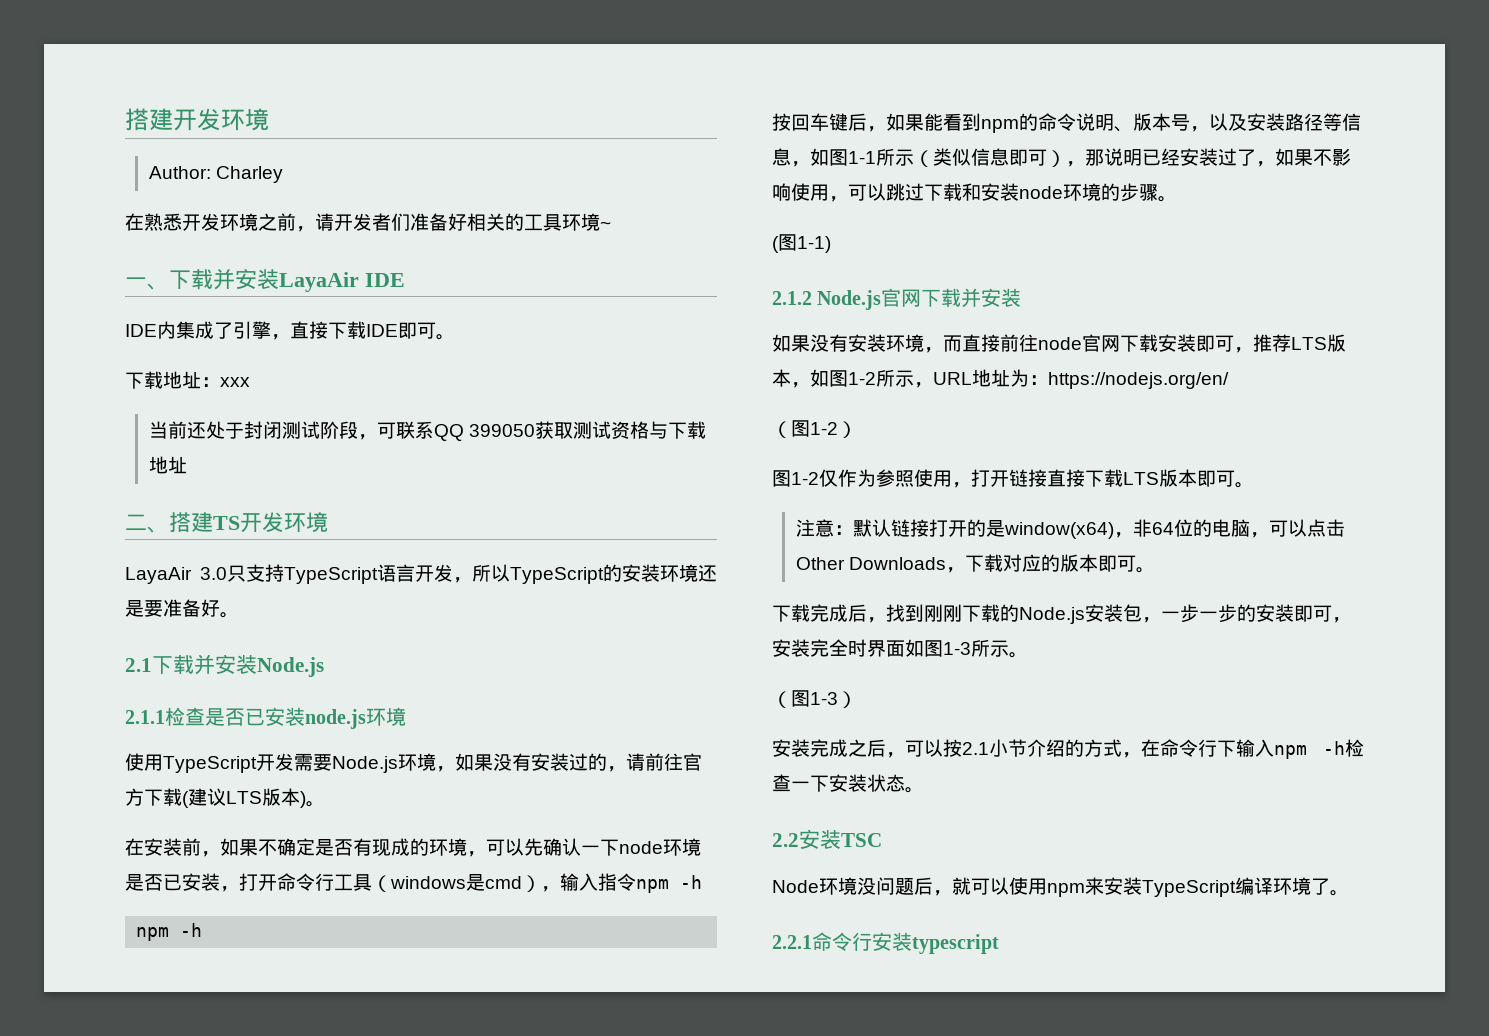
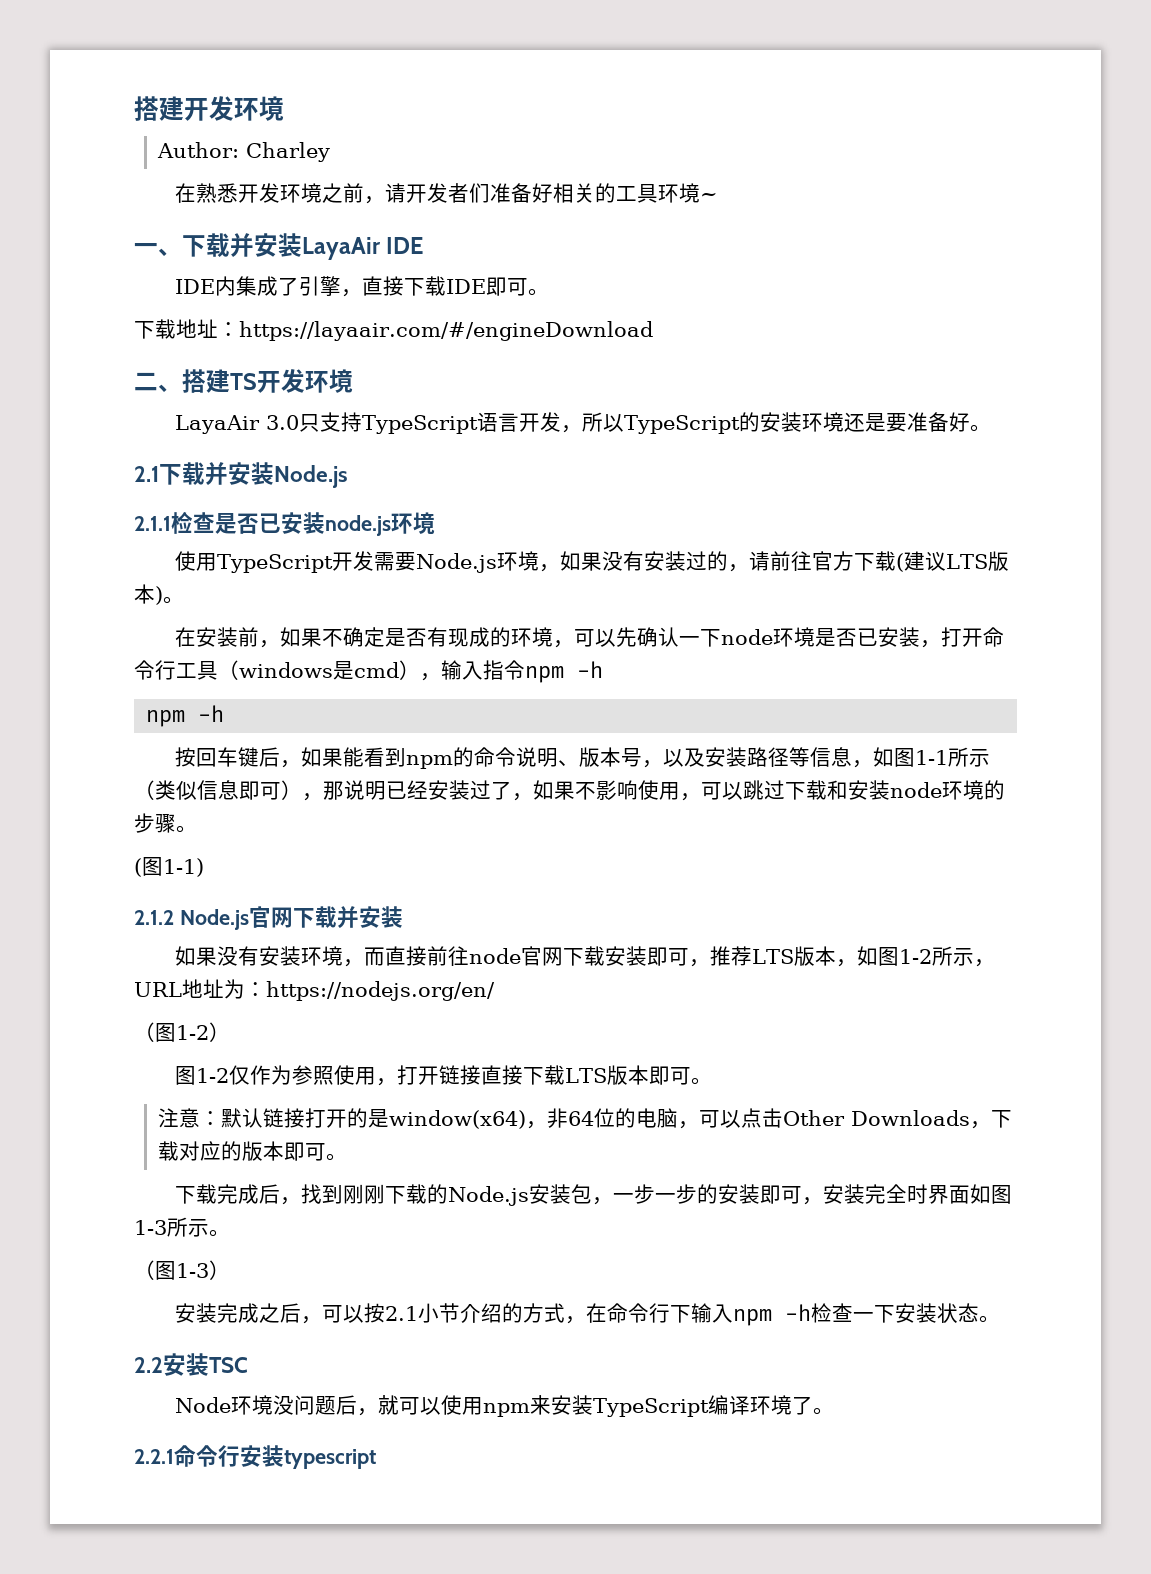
[220,377,250,387] [148,421,706,441] [148,456,187,474] xxx // 当前还处于封闭测试阶段，可联系QQ 399050获取测试资格与下载地址 -> [239,321,653,341] https://layaair.com/#/engineDownload

